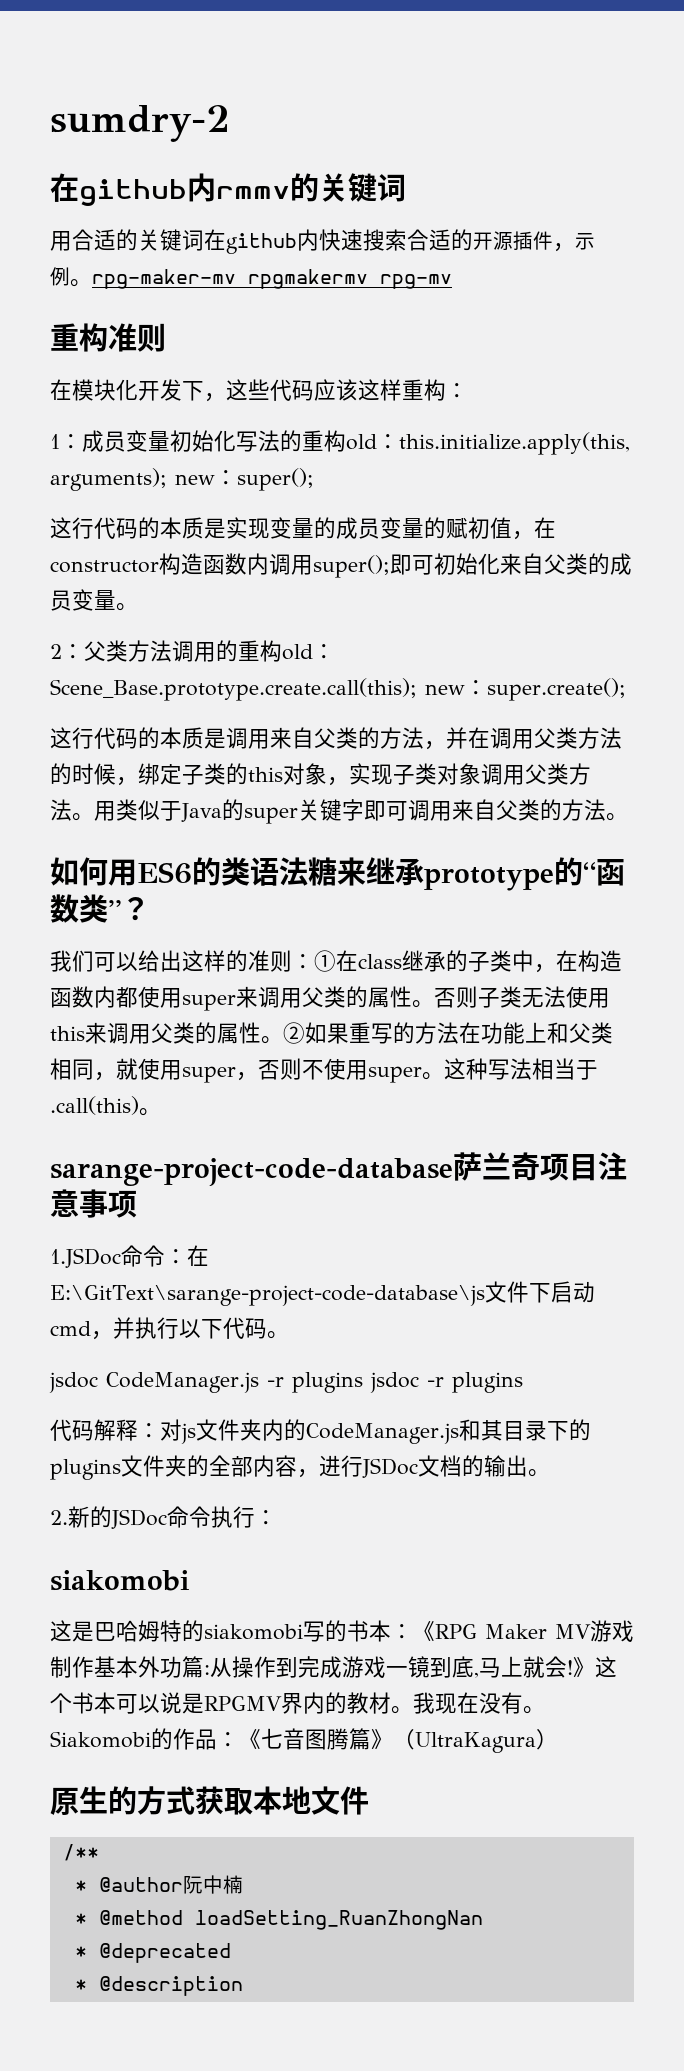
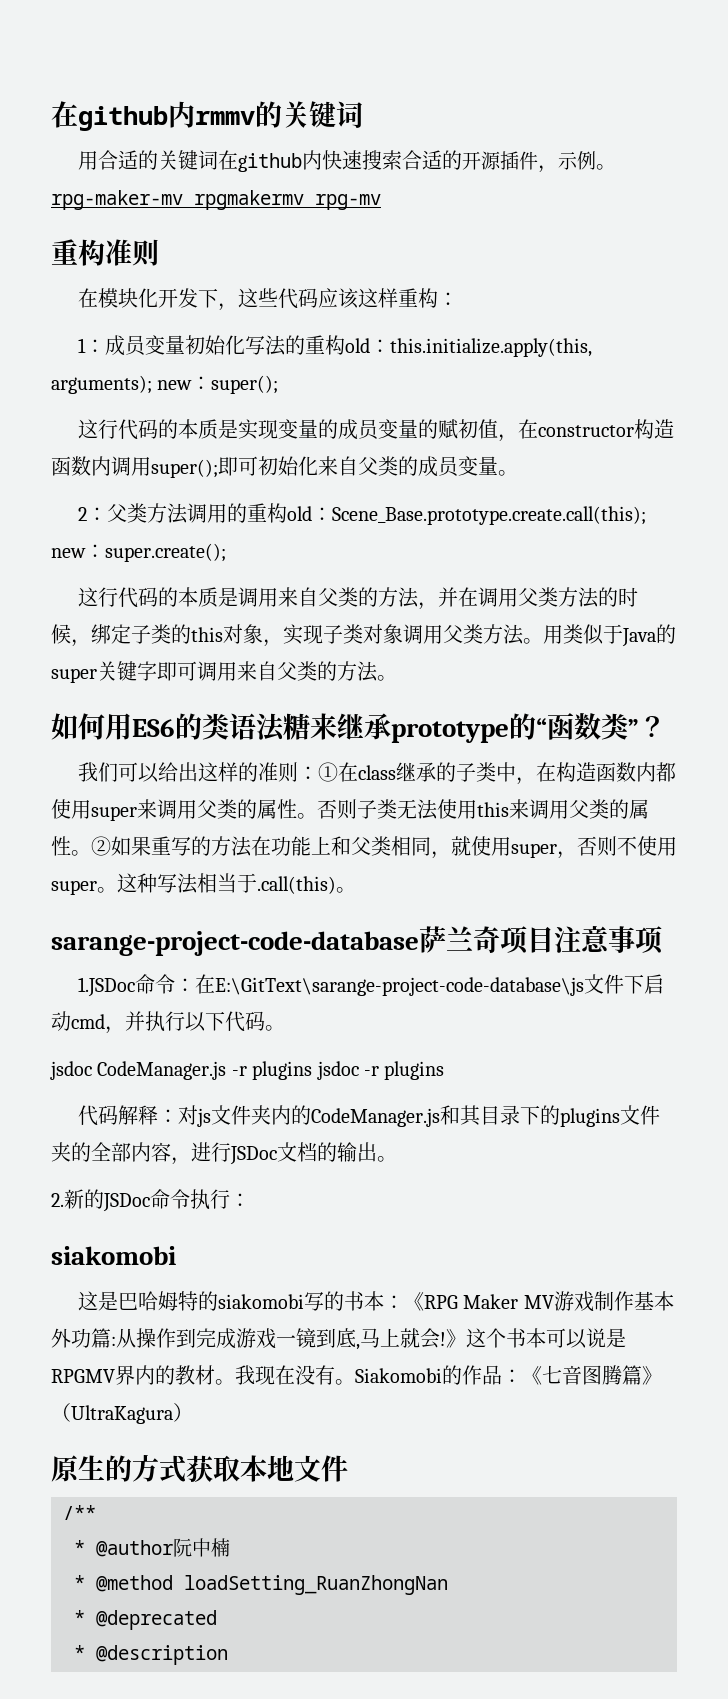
[50,105,230,142] sumdry-2 // -> (51, 114) none

